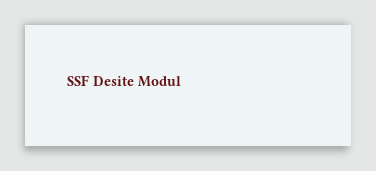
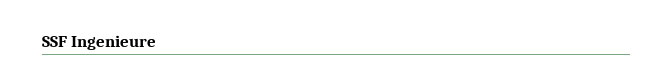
[93,76,181,87] Desite Modul -> [71,35,157,50] Ingenieure

